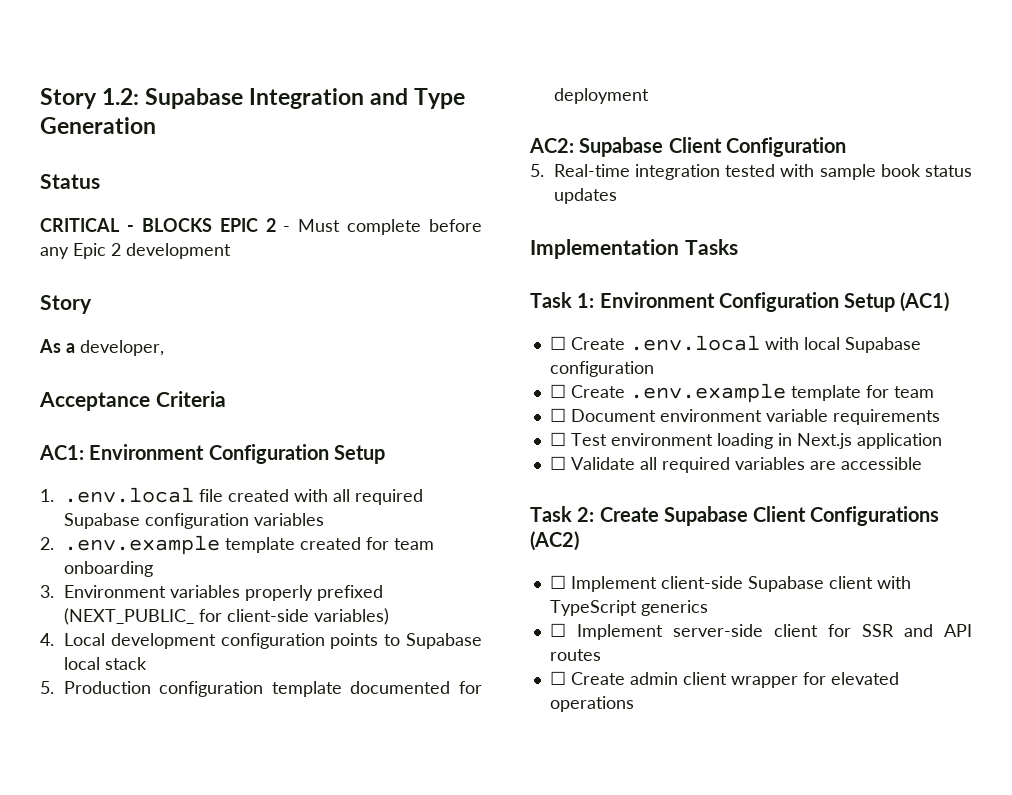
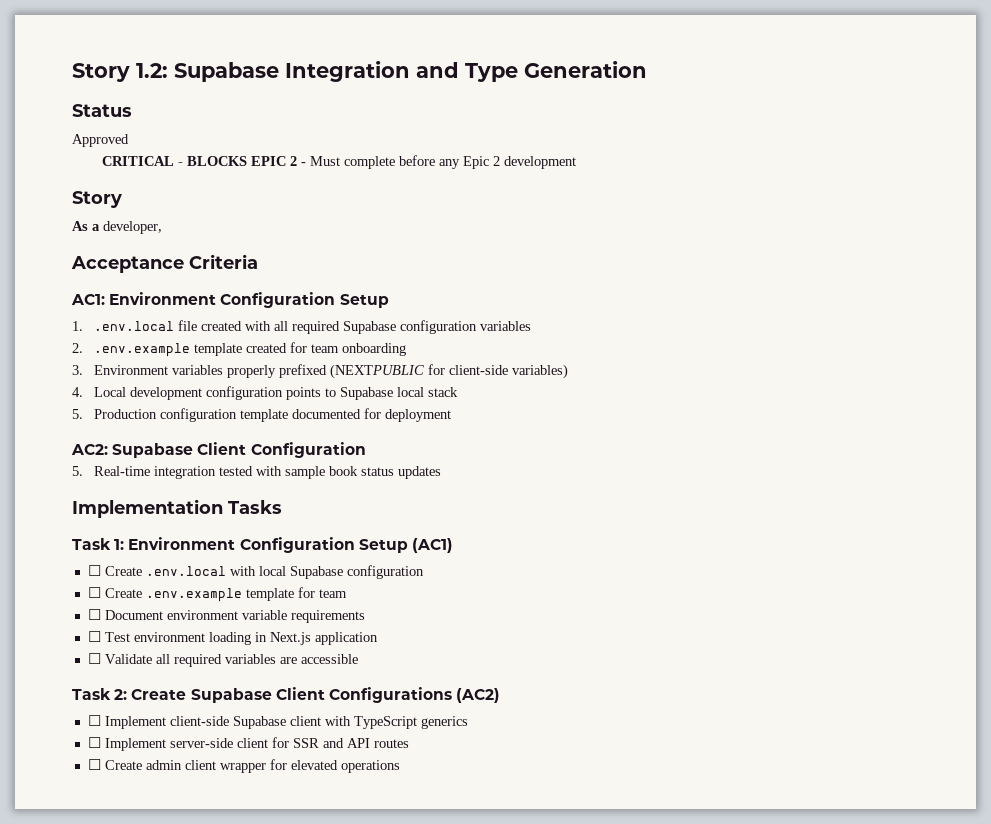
(100, 181) none -> [72,134,129,147] // Approved
[63,608,194,625] (NEXT_PUBLIC_ -> [329,364,424,379] (NEXTPUBLIC

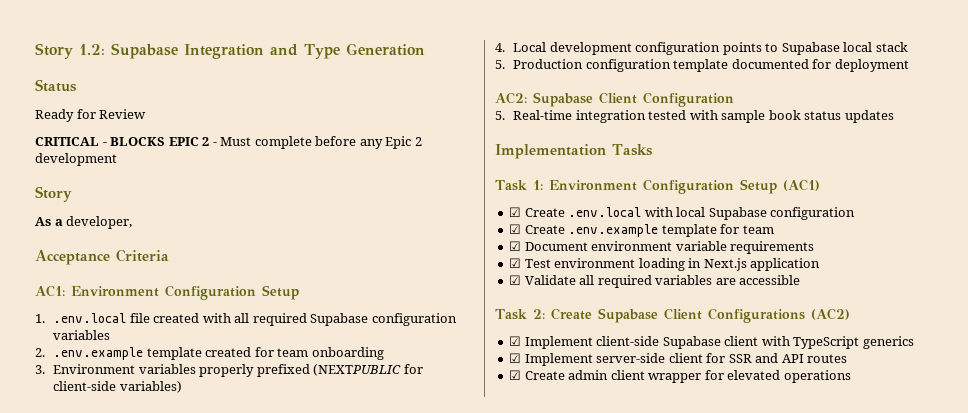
[72,134,129,147] Approved -> [35,109,147,122] Ready for Review
[87,565,101,576] ☐ -> [509,207,522,217] ☑
[87,587,101,598] ☐ -> [509,224,522,234] ☑
[87,609,101,620] ☐ -> [509,241,522,251] ☑
[87,631,101,642] ☐ -> [509,258,522,268] ☑
[87,653,101,664] ☐ -> [509,275,522,285] ☑
[87,715,101,726] ☐ -> [509,336,522,346] ☑
[87,737,101,748] ☐ -> [509,353,522,363] ☑
[87,759,101,770] ☐ -> [509,370,522,380] ☑

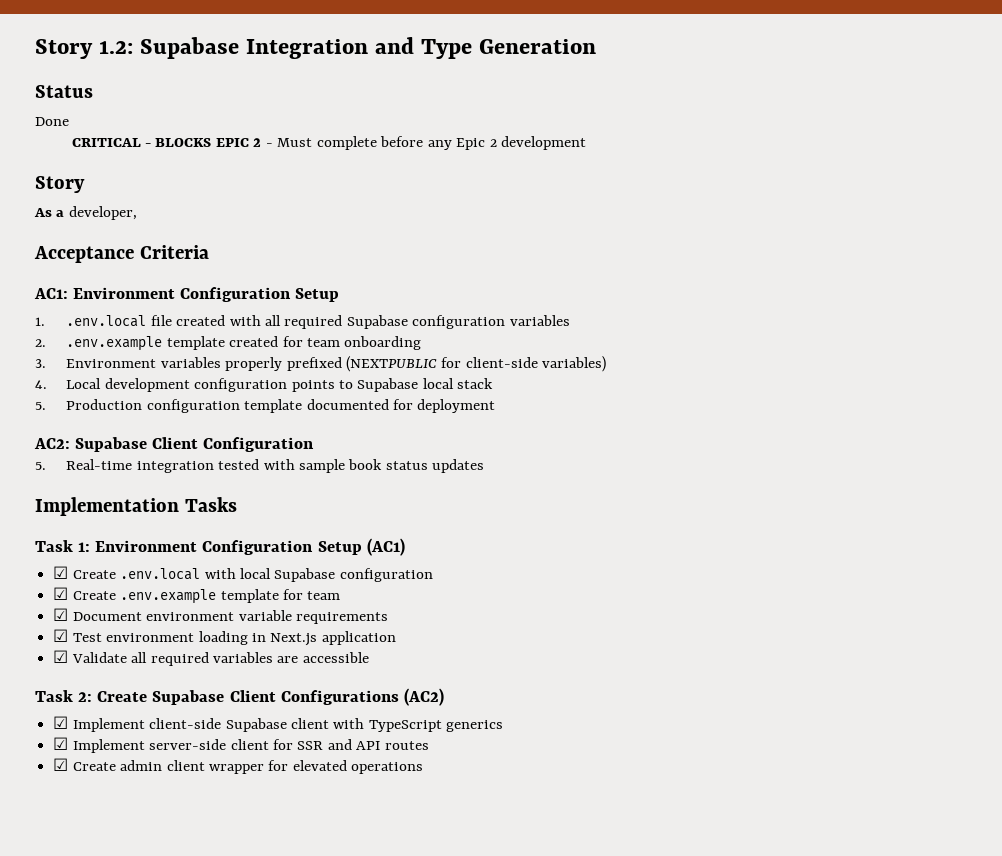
[35,109,147,122] Ready for Review -> [35,117,69,126] Done

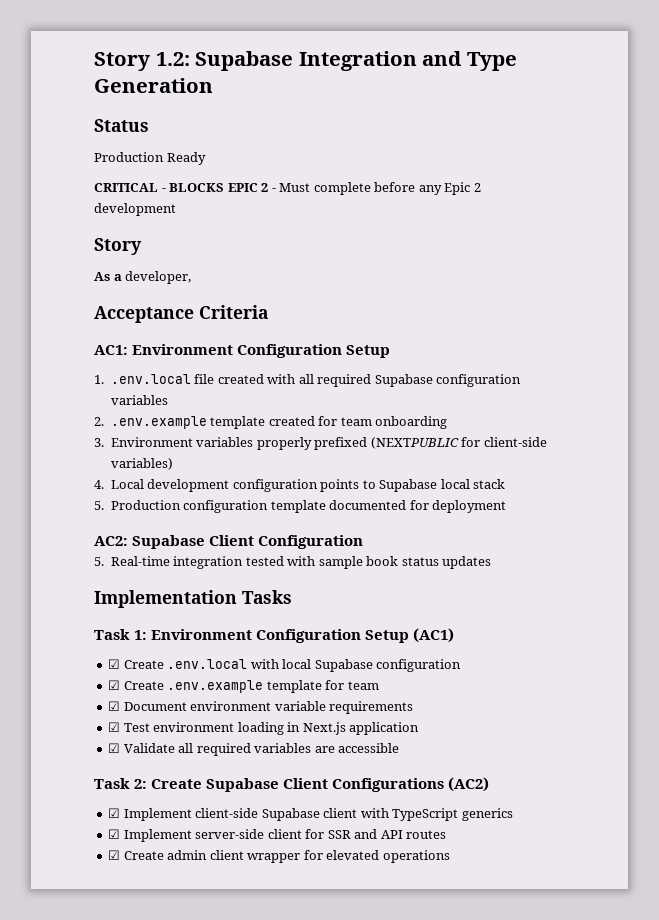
[35,117,69,126] Done -> [94,152,206,165] Production Ready

